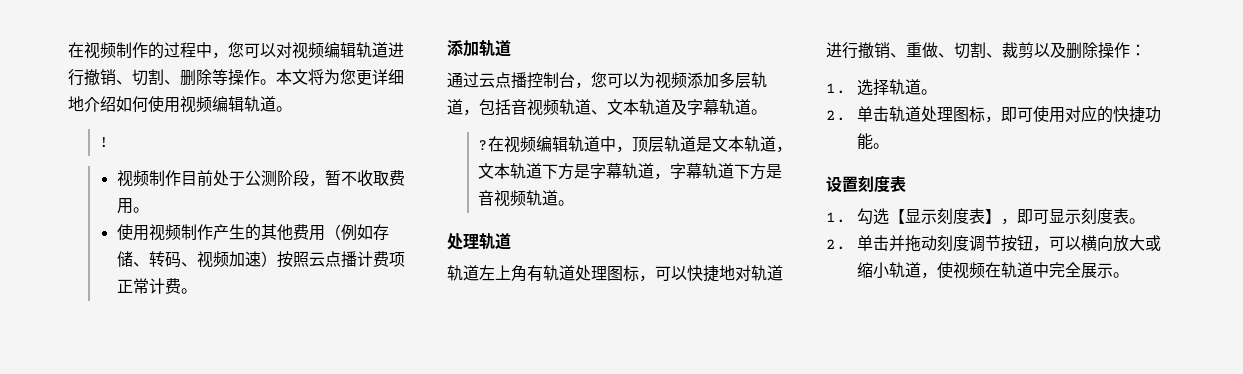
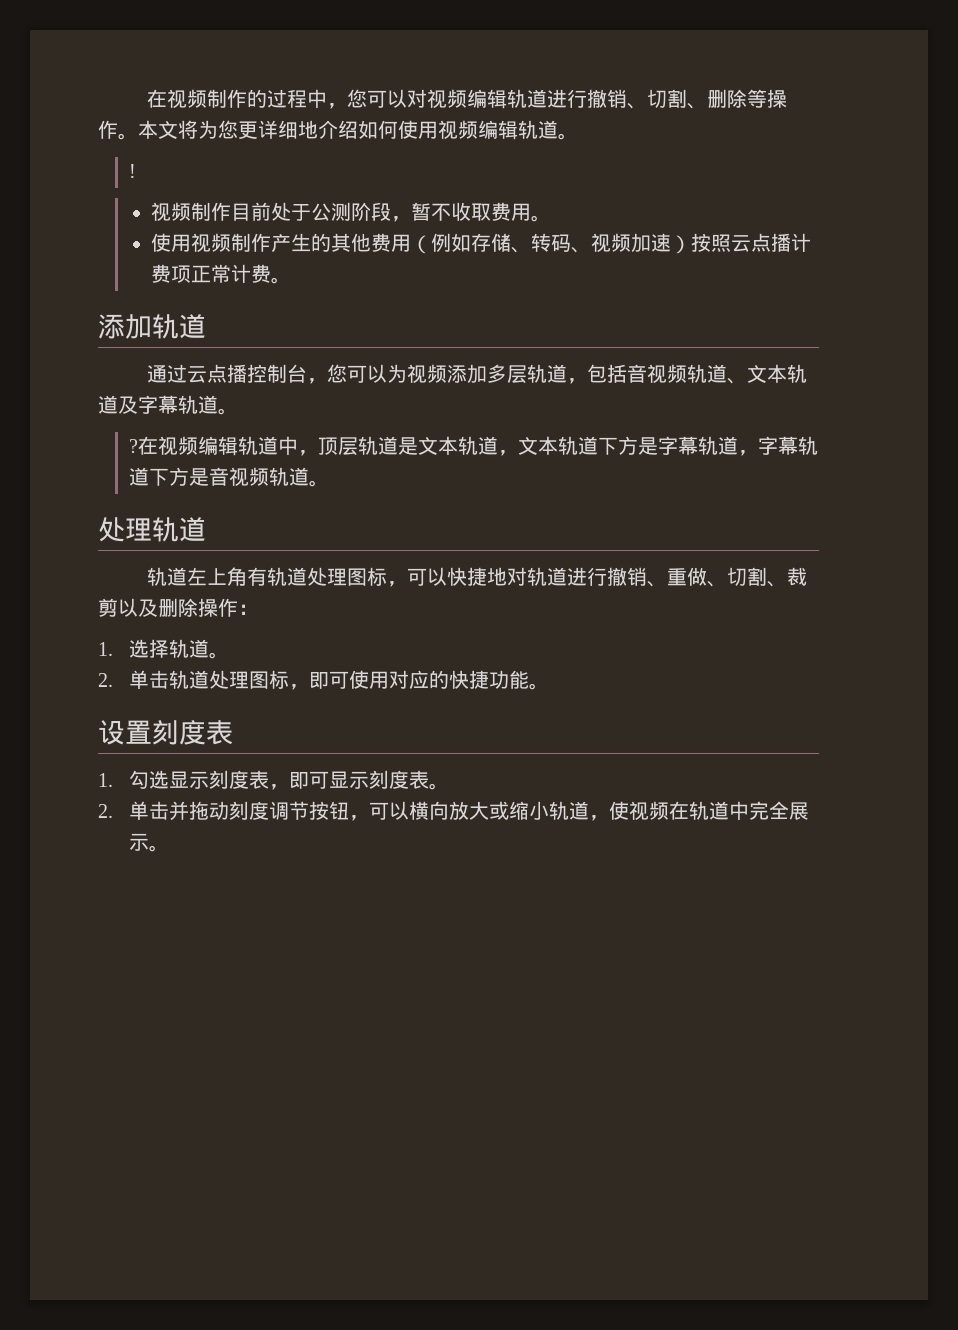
[889,208,1002,225] 【显示刻度表】 -> [169,770,270,789] 显示刻度表

